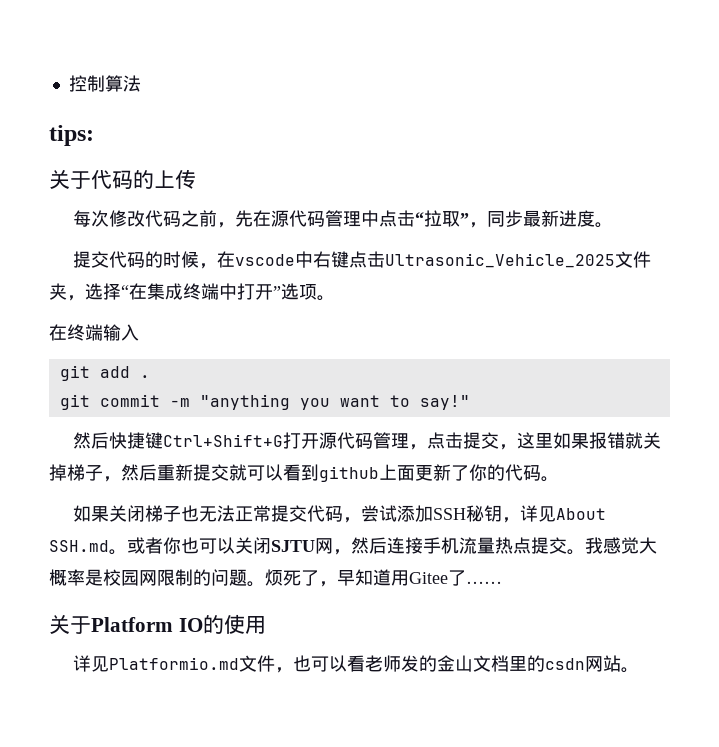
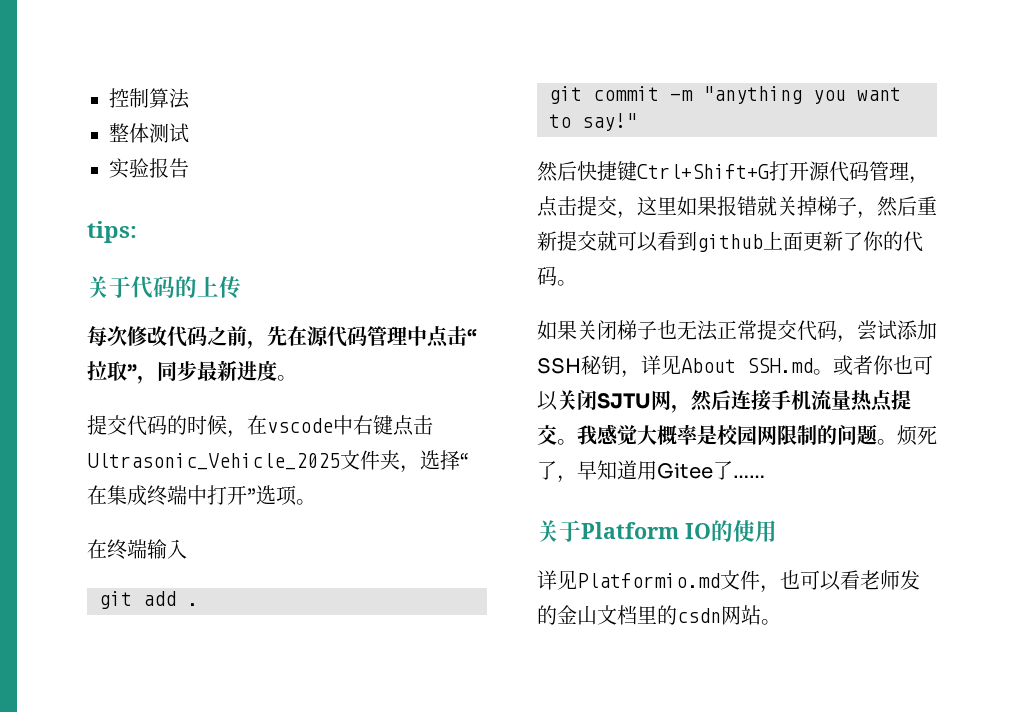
(141, 83) none -> [109,123,189,143] [109,158,189,179] // 整体测试 // 实验报告

